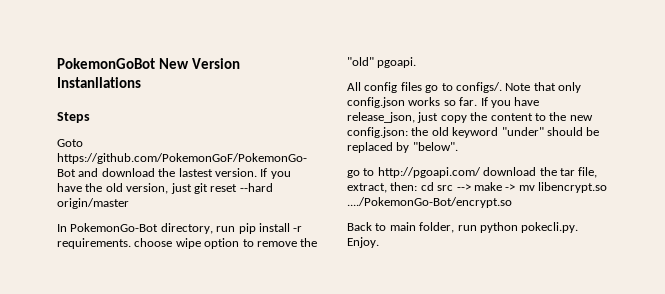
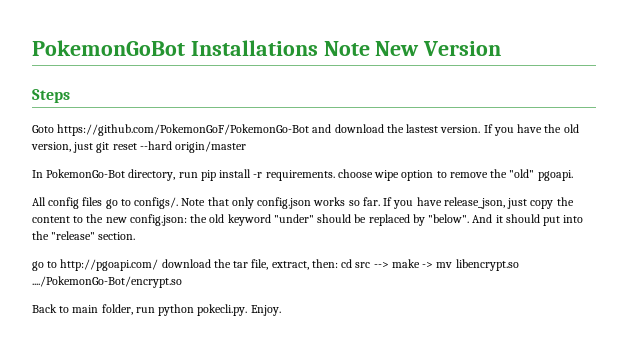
(155, 63) none -> [190,40,370,56] Installations Note
[57,77,141,88] Instanllations -> (502, 48) none
(458, 146) none -> [472,214,584,226] [32,231,136,240] And it should put into the "release" section.

